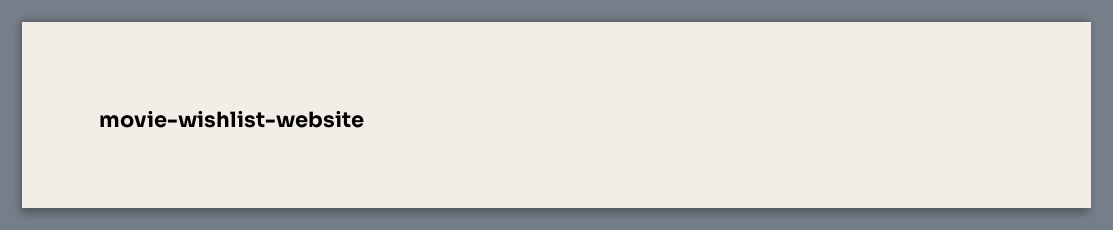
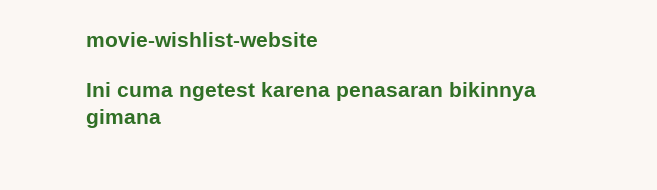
(364, 119) none -> [86,82,536,101] [86,109,161,128] // Ini cuma ngetest karena penasaran bikinnya gimana

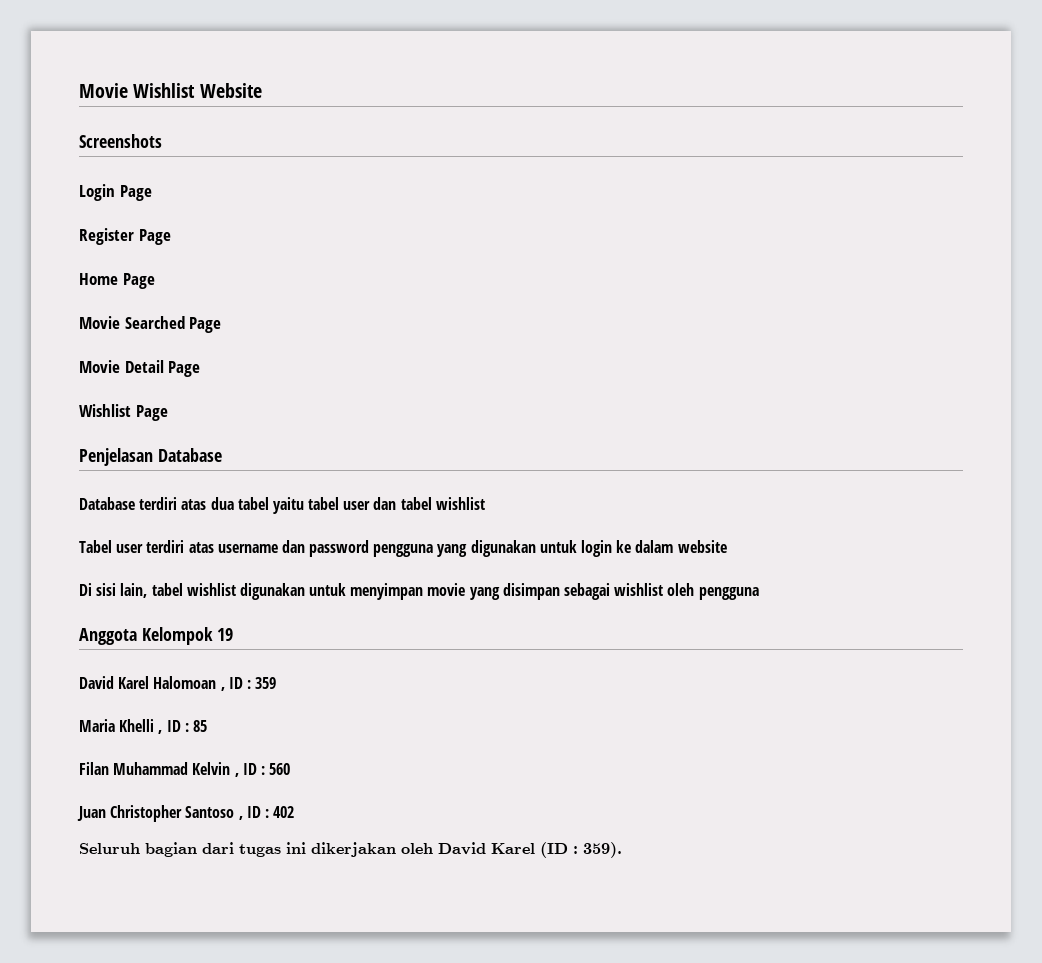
[86,32,318,47] [86,82,536,101] [86,109,161,128] movie-wishlist-website // Ini cuma ngetest karena penasaran bikinnya gimana -> [79,83,262,98] [79,134,162,148] [79,184,152,201] [79,228,171,245] [79,273,155,289] [79,316,222,333] [79,360,201,377] [79,404,168,421] [79,448,222,466] [79,497,485,514] [79,540,727,557] [79,583,759,600] [79,627,233,645] [79,676,277,691] [79,719,207,734] [79,762,291,777] [77,805,295,822] [79,842,622,858] Movie Wishlist Website // Screenshots // Login Page // Register Page // Home Page // Movie Searched Page // Movie Detail Page // Wishlist Page // Penjelasan Database // Database terdiri atas dua tabel yaitu tabel user dan tabel wishlist // Tabel user terdiri atas username dan password pengguna yang digunakan untuk login ke dalam website // Di sisi lain, tabel wishlist digunakan untuk menyimpan movie yang disimpan sebagai wishlist oleh pengguna // Anggota Kelompok 19 // David Karel Halomoan , ID : 359 // Maria Khelli , ID : 85 // Filan Muhammad Kelvin , ID : 560 // Juan Christopher Santoso , ID : 402 // Seluruh bagian dari tugas ini dikerjakan oleh David Karel (ID : 359).

